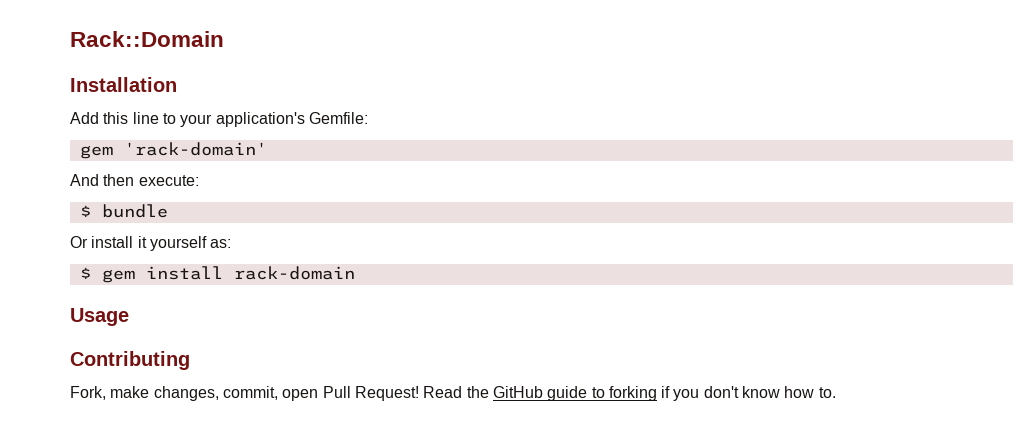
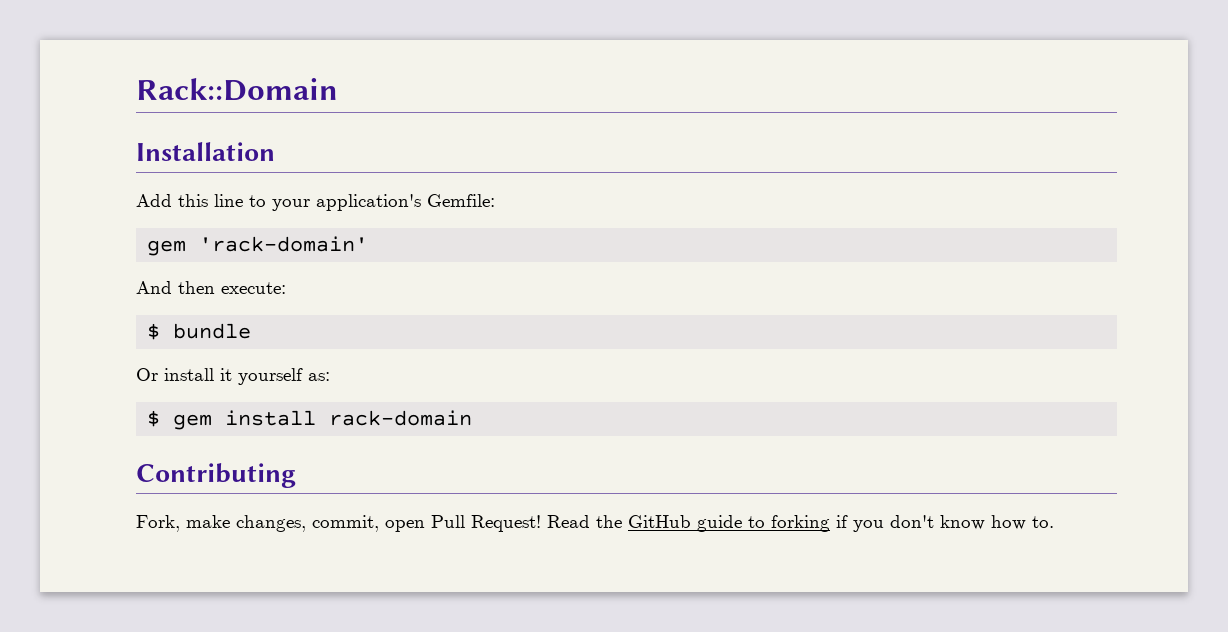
[70,308,129,326] // Usage -> (473, 418) none

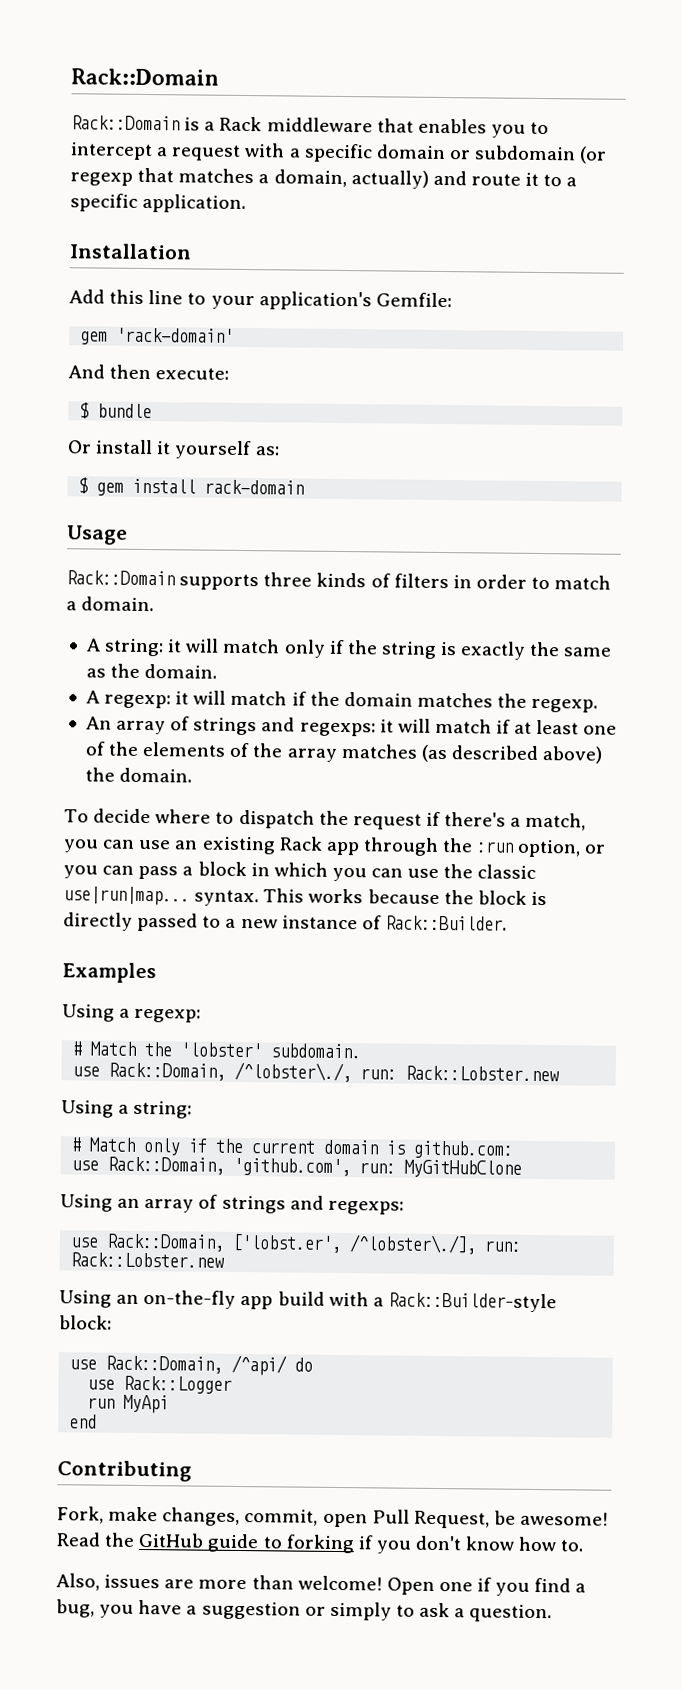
[136,78,338,101] Rack::Domain -> [71,68,219,86] [71,115,550,138] [70,142,608,164] [70,167,578,189] [70,193,247,214] Rack::Domain // Rack::Domain is a Rack middleware that enables you to intercept a request with a specific domain or subdomain (or regexp that matches a domain, actually) and route it to a specific application.
(473, 418) none -> [67,525,128,545] [66,570,612,591] [66,596,155,612] [85,638,613,660] [85,663,218,679] [85,690,599,713] [85,716,618,737] [84,741,604,764] [84,767,193,783] [64,808,587,831] [63,836,607,858] [63,861,537,882] [63,886,547,907] [63,912,507,932] [62,962,156,984] [62,1004,202,1023] [72,1041,362,1059] [72,1061,560,1083] [61,1100,193,1119] [71,1137,515,1159] [71,1156,523,1178] [60,1194,404,1215] [70,1233,523,1255] [70,1252,225,1268] [59,1290,557,1313] [59,1315,112,1330] [69,1354,314,1376] [87,1375,233,1394] [87,1394,170,1414] [69,1414,98,1429] // Usage // Rack::Domain supports three kinds of filters in order to match a domain. // A string: it will match only if the string is exactly the same as the domain. // A regexp: it will match if the domain matches the regexp. // An array of strings and regexps: it will match if at least one of the elements of the array matches (as described above) the domain. // To decide where to dispatch the request if there's a match, you can use an existing Rack app through the :run option, or you can pass a block in which you can use the classic use|run|map... syntax. This works because the block is directly passed to a new instance of Rack::Builder. // Examples // Using a regexp: // # Match the 'lobster' subdomain. // use Rack::Domain, /^lobster\./, run: Rack::Lobster.new // Using a string: // # Match only if the current domain is github.com: // use Rack::Domain, 'github.com', run: MyGitHubClone // Using an array of strings and regexps: // use Rack::Domain, ['lobst.er', /^lobster\./], run: Rack::Lobster.new // Using an on-the-fly app build with a Rack::Builder-style block: // use Rack::Domain, /^api/ do // use Rack::Logger // run MyApi // end
[471,515,541,532] Request! -> [413,1510,610,1529] Request, be awesome!
(1054, 522) none -> [56,1573,587,1596] [56,1599,553,1623] // Also, issues are more than welcome! Open one if you find a bug, you have a suggestion or simply to ask a question.

